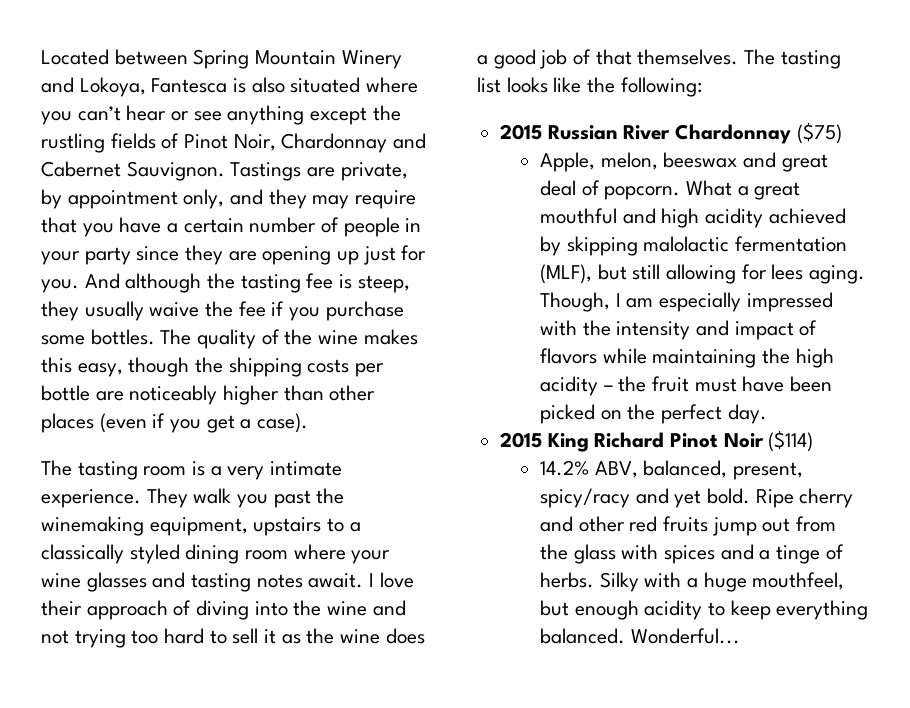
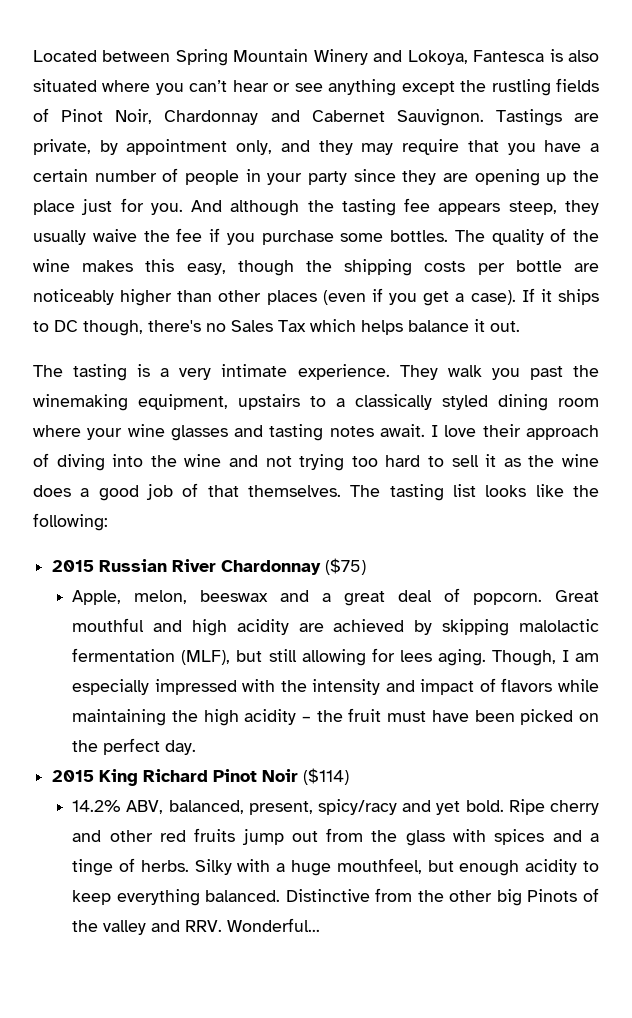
(360, 258) none -> [573,170,599,182] [33,200,75,215] the place
[339,274,353,289] is -> [438,203,501,215] appears
[41,460,187,480] // The tasting room -> [521,288,599,305] [33,319,520,336] [33,364,128,381] If it ships to DC though, there's no Sales Tax which helps balance it out. // The tasting
(777, 160) none -> [322,593,332,602] a
[686,180,801,200] What a great -> [554,590,599,602] Great
(764, 218) none -> [298,623,324,632] are
(626, 636) none -> [285,888,599,906] [72,920,223,935] Distinctive from the other big Pinots of the valley and RRV.

